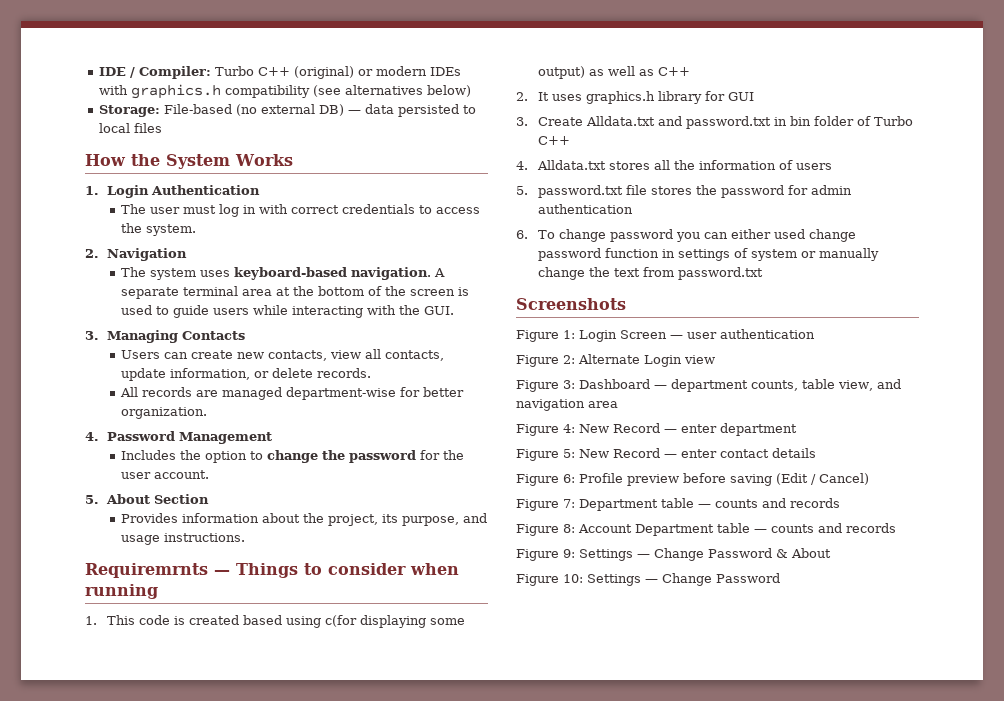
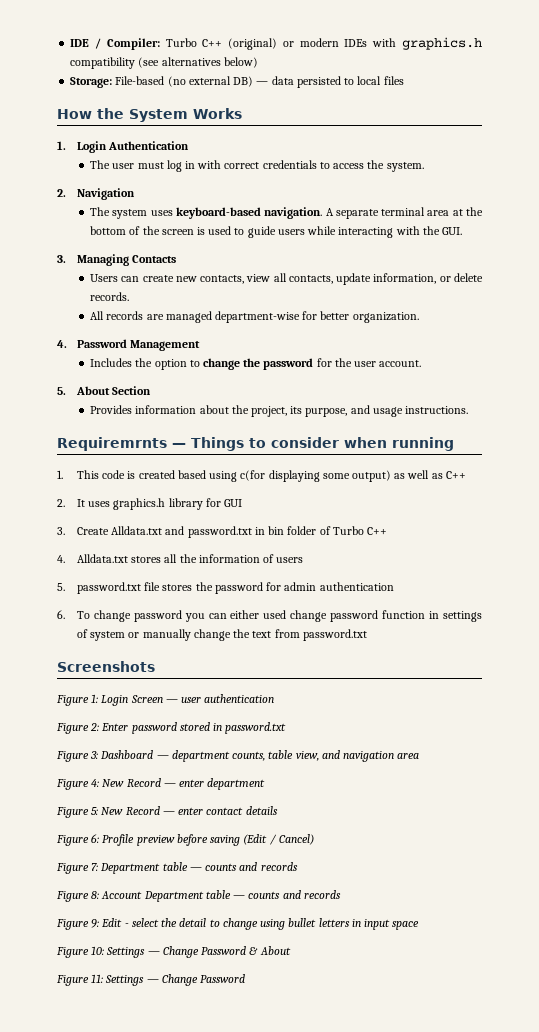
[578,354,715,367] Alternate Login view -> [101,722,287,734] Enter password stored in password.txt
(575, 553) none -> [101,918,420,930] [56,946,105,958] Edit - select the detail to change using bullet letters in input space // Figure 10:
[563,574,583,583] 10: -> [91,974,104,983] 11:

